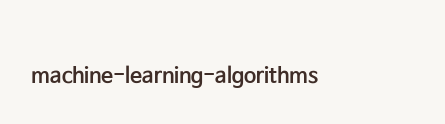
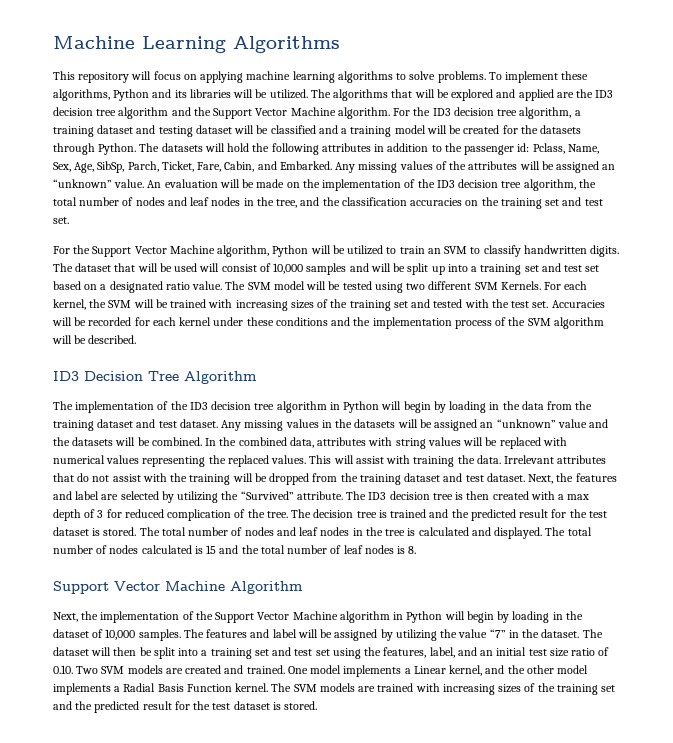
[31,65,318,88] machine-learning-algorithms -> [53,36,340,53] [53,71,589,83] [53,89,614,101] [53,107,581,119] [53,125,582,137] [53,143,599,155] [53,161,616,173] [53,179,596,191] [53,197,603,209] [53,217,69,224] [53,245,620,257] [53,263,600,275] [53,281,588,293] [53,299,605,311] [52,317,604,329] [52,335,137,344] [53,371,257,384] [53,401,593,413] [53,419,609,431] [53,437,567,449] [53,455,607,467] [53,473,617,485] [53,491,590,503] [53,509,607,521] [53,527,592,539] [53,545,417,554] [53,581,303,594] [53,611,583,623] [53,629,603,641] [53,647,610,659] [53,665,589,677] [53,683,616,695] [53,701,318,713] Machine Learning Algorithms // This repository will focus on applying machine learning algorithms to solve problems. To implement these algorithms, Python and its libraries will be utilized. The algorithms that will be explored and applied are the ID3 decision tree algorithm and the Support Vector Machine algorithm. For the ID3 decision tree algorithm, a training dataset and testing dataset will be classified and a training model will be created for the datasets through Python. The datasets will hold the following attributes in addition to the passenger id: Pclass, Name, Sex, Age, SibSp, Parch, Ticket, Fare, Cabin, and Embarked. Any missing values of the attributes will be assigned an “unknown” value. An evaluation will be made on the implementation of the ID3 decision tree algorithm, the total number of nodes and leaf nodes in the tree, and the classification accuracies on the training set and test set. // For the Support Vector Machine algorithm, Python will be utilized to train an SVM to classify handwritten digits. The dataset that will be used will consist of 10,000 samples and will be split up into a training set and test set based on a designated ratio value. The SVM model will be tested using two different SVM Kernels. For each kernel, the SVM will be trained with increasing sizes of the training set and tested with the test set. Accuracies will be recorded for each kernel under these conditions and the implementation process of the SVM algorithm will be described. // ID3 Decision Tree Algorithm // The implementation of the ID3 decision tree algorithm in Python will begin by loading in the data from the training dataset and test dataset. Any missing values in the datasets will be assigned an “unknown” value and the datasets will be combined. In the combined data, attributes with string values will be replaced with numerical values representing the replaced values. This will assist with training the data. Irrelevant attributes that do not assist with the training will be dropped from the training dataset and test dataset. Next, the features and label are selected by utilizing the “Survived” attribute. The ID3 decision tree is then created with a max depth of 3 for reduced complication of the tree. The decision tree is trained and the predicted result for the test dataset is stored. The total number of nodes and leaf nodes in the tree is calculated and displayed. The total number of nodes calculated is 15 and the total number of leaf nodes is 8. // Support Vector Machine Algorithm // Next, the implementation of the Support Vector Machine algorithm in Python will begin by loading in the dataset of 10,000 samples. The features and label will be assigned by utilizing the value “7” in the dataset. The dataset will then be split into a training set and test set using the features, label, and an initial test size ratio of 0.10. Two SVM models are created and trained. One model implements a Linear kernel, and the other model implements a Radial Basis Function kernel. The SVM models are trained with increasing sizes of the training set and the predicted result for the test dataset is stored.

